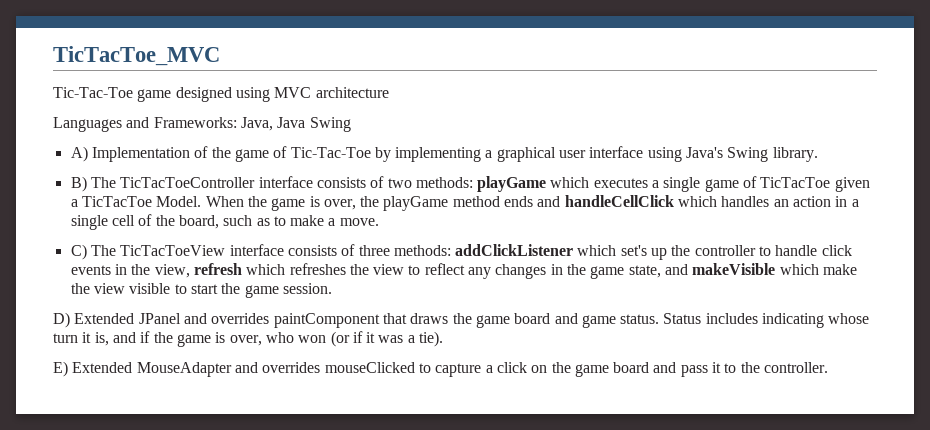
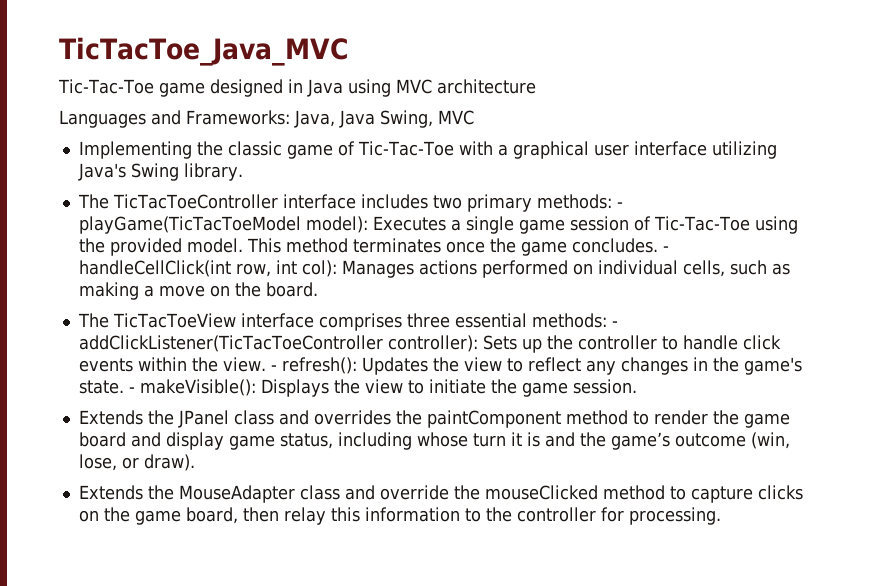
[53,46,220,66] TicTacToe_MVC -> [59,37,348,66] TicTacToe_Java_MVC
(232, 94) none -> [287,79,343,97] in Java
[309,117,351,132] [70,146,231,162] Swing // A) Implementation of the -> [379,110,474,128] [78,141,282,159] Swing, MVC // Implementing the classic
[374,147,482,162] by implementing -> [458,141,493,155] with
[647,147,682,162] using -> [711,141,777,159] utilizing
[70,176,87,192] B) -> (243, 172) none
[316,176,870,192] [70,195,859,211] [70,214,379,230] [70,244,647,260] consists of two methods: playGame which executes a single game of TicTacToe given a TicTacToe Model. When the game is over, the playGame method ends and handleCellClick which handles an action in a single cell of the board, such as to make a move. // C) The TicTacToeView interface consists of three methods: addClickListener which set's -> [360,194,623,212] [78,216,798,234] [78,238,669,256] [78,260,790,278] [78,282,318,300] [77,313,618,331] [78,335,517,352] includes two primary methods: - playGame(TicTacToeModel model): Executes a single game session of Tic-Tac-Toe using the provided model. This method terminates once the game concludes. - handleCellClick(int row, int col): Manages actions performed on individual cells, such as making a move on the board. // The TicTacToeView interface comprises three essential methods: - addClickListener(TicTacToeController controller): Sets
[114,263,346,278] in the view, refresh which refreshes -> [137,357,428,375] within the view. - refresh(): Updates
[590,263,858,279] [70,283,332,298] [53,312,870,328] [53,331,444,347] [53,361,829,377] game state, and makeVisible which make the view visible to start the game session. // D) Extended JPanel and overrides paintComponent that draws the game board and game status. Status includes indicating whose turn it is, and if the game is over, who won (or if it was a tie). // E) Extended MouseAdapter and overrides mouseClicked to capture a click on the game board and pass it to the controller. -> [743,357,802,375] [78,379,637,397] [78,410,790,428] [78,432,790,450] [78,454,195,471] [78,485,803,503] [78,507,721,525] game's state. - makeVisible(): Displays the view to initiate the game session. // Extends the JPanel class and overrides the paintComponent method to render the game board and display game status, including whose turn it is and the game’s outcome (win, lose, or draw). // Extends the MouseAdapter class and override the mouseClicked method to capture clicks on the game board, then relay this information to the controller for processing.

